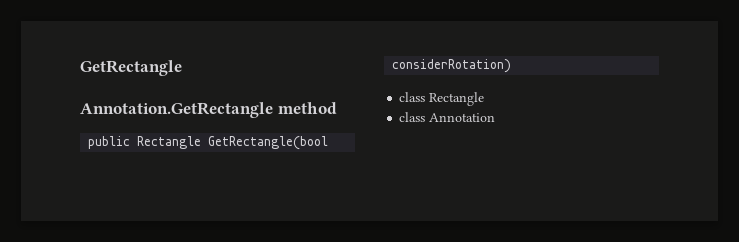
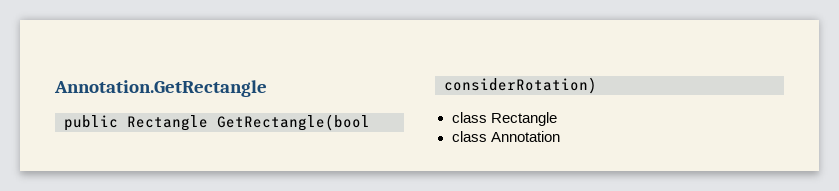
[80,60,182,76] GetRectangle // -> (54, 88) none
[277,102,337,114] method -> (267, 88) none

